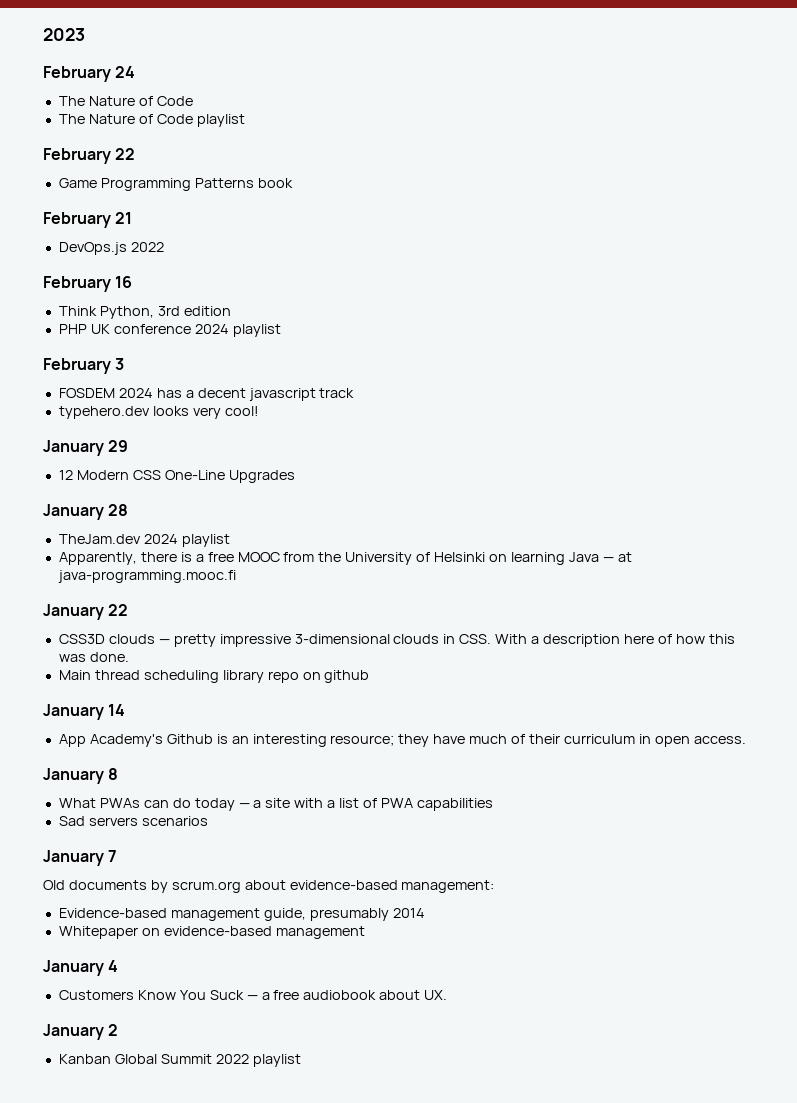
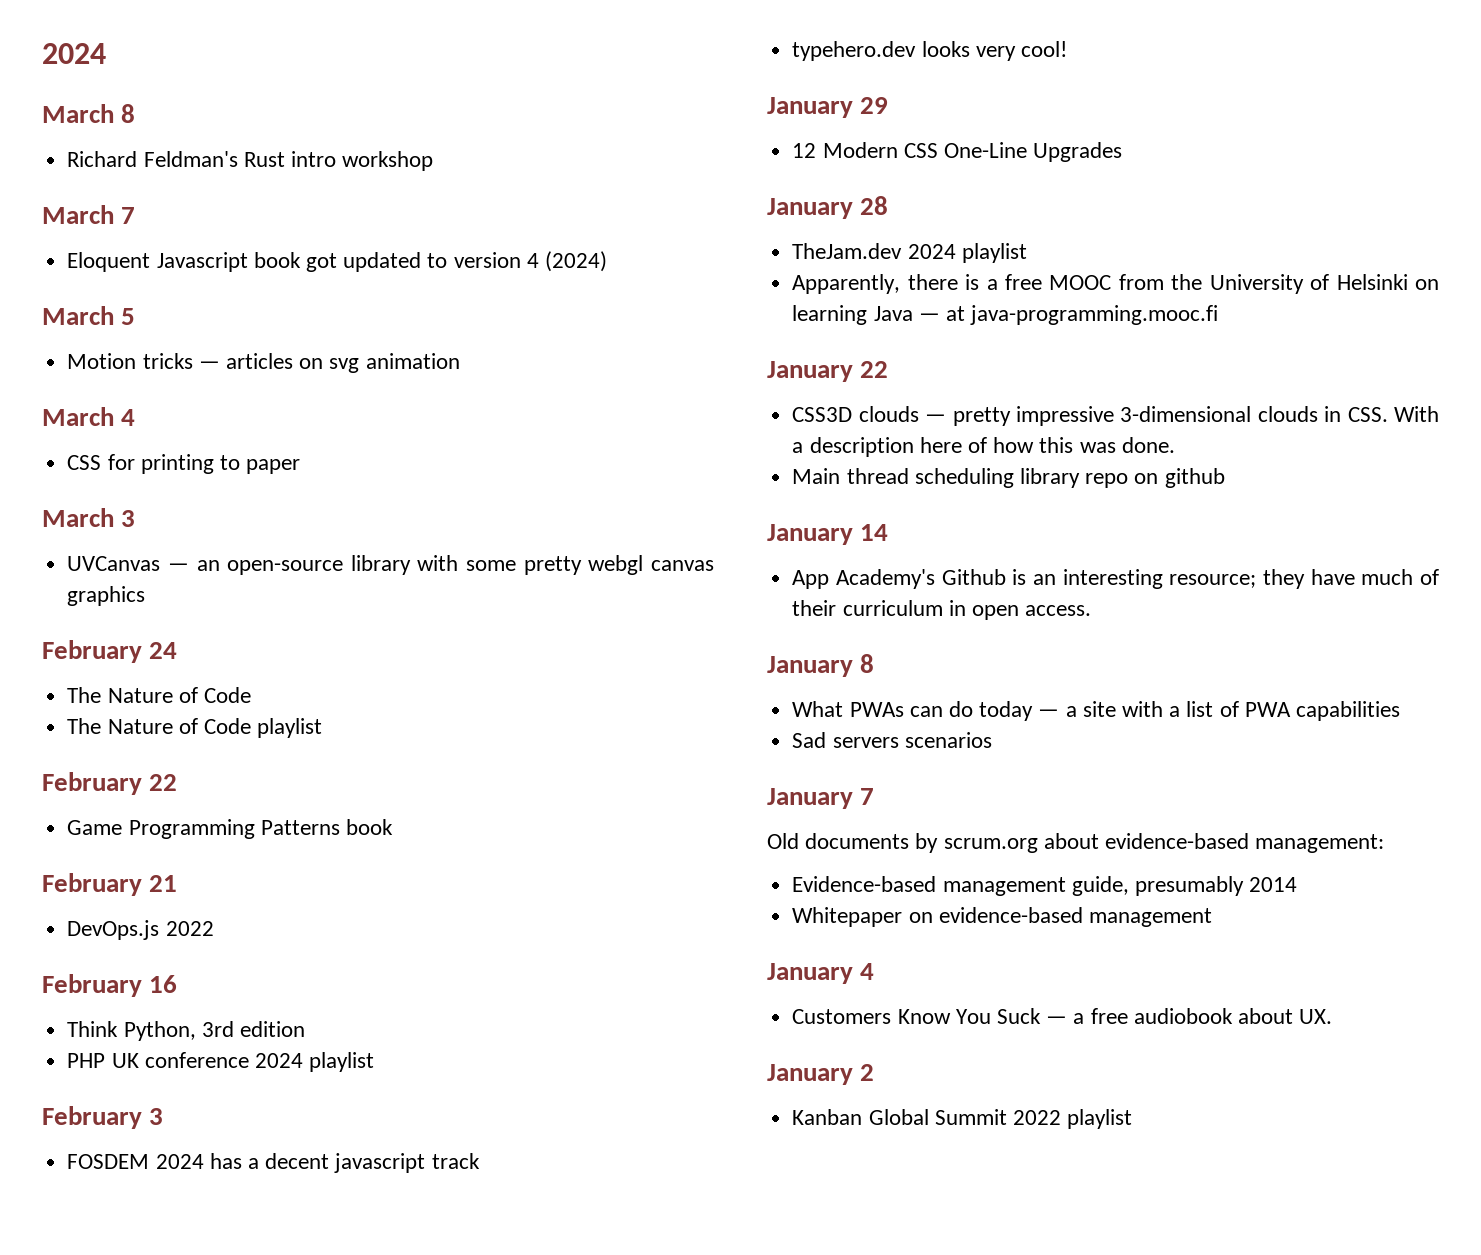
[43,28,85,41] 2023 -> [42,43,106,64] [42,104,136,123] [67,151,434,171] [42,205,136,224] [67,251,607,272] [42,306,136,325] [67,353,460,373] [42,407,136,426] [67,454,301,474] [42,508,136,527] [67,555,714,575] [67,586,146,606] 2024 // March 8 // Richard Feldman's Rust intro workshop // March 7 // Eloquent Javascript book got updated to version 4 (2024) // March 5 // Motion tricks — articles on svg animation // March 4 // CSS for printing to paper // March 3 // UVCanvas — an open-source library with some pretty webgl canvas graphics

